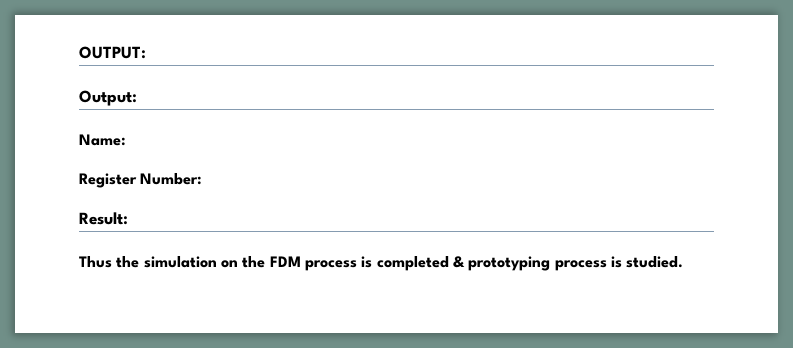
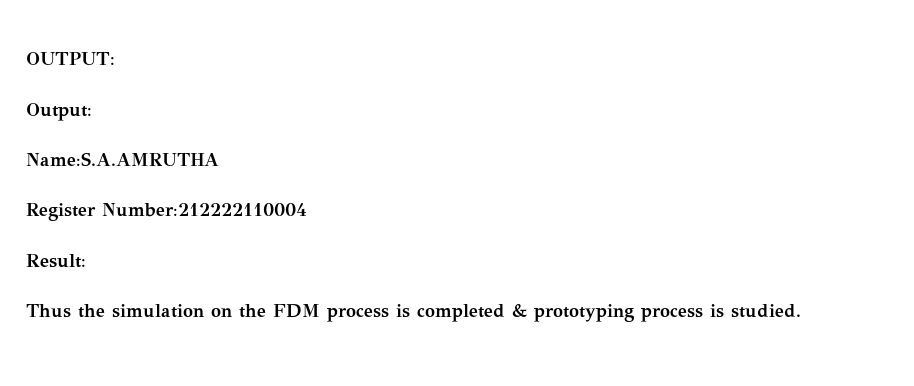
[79,134,126,146] Name: -> [26,152,219,166] Name:S.A.AMRUTHA
[140,173,203,185] Number: -> [102,203,307,217] Number:212222110004

